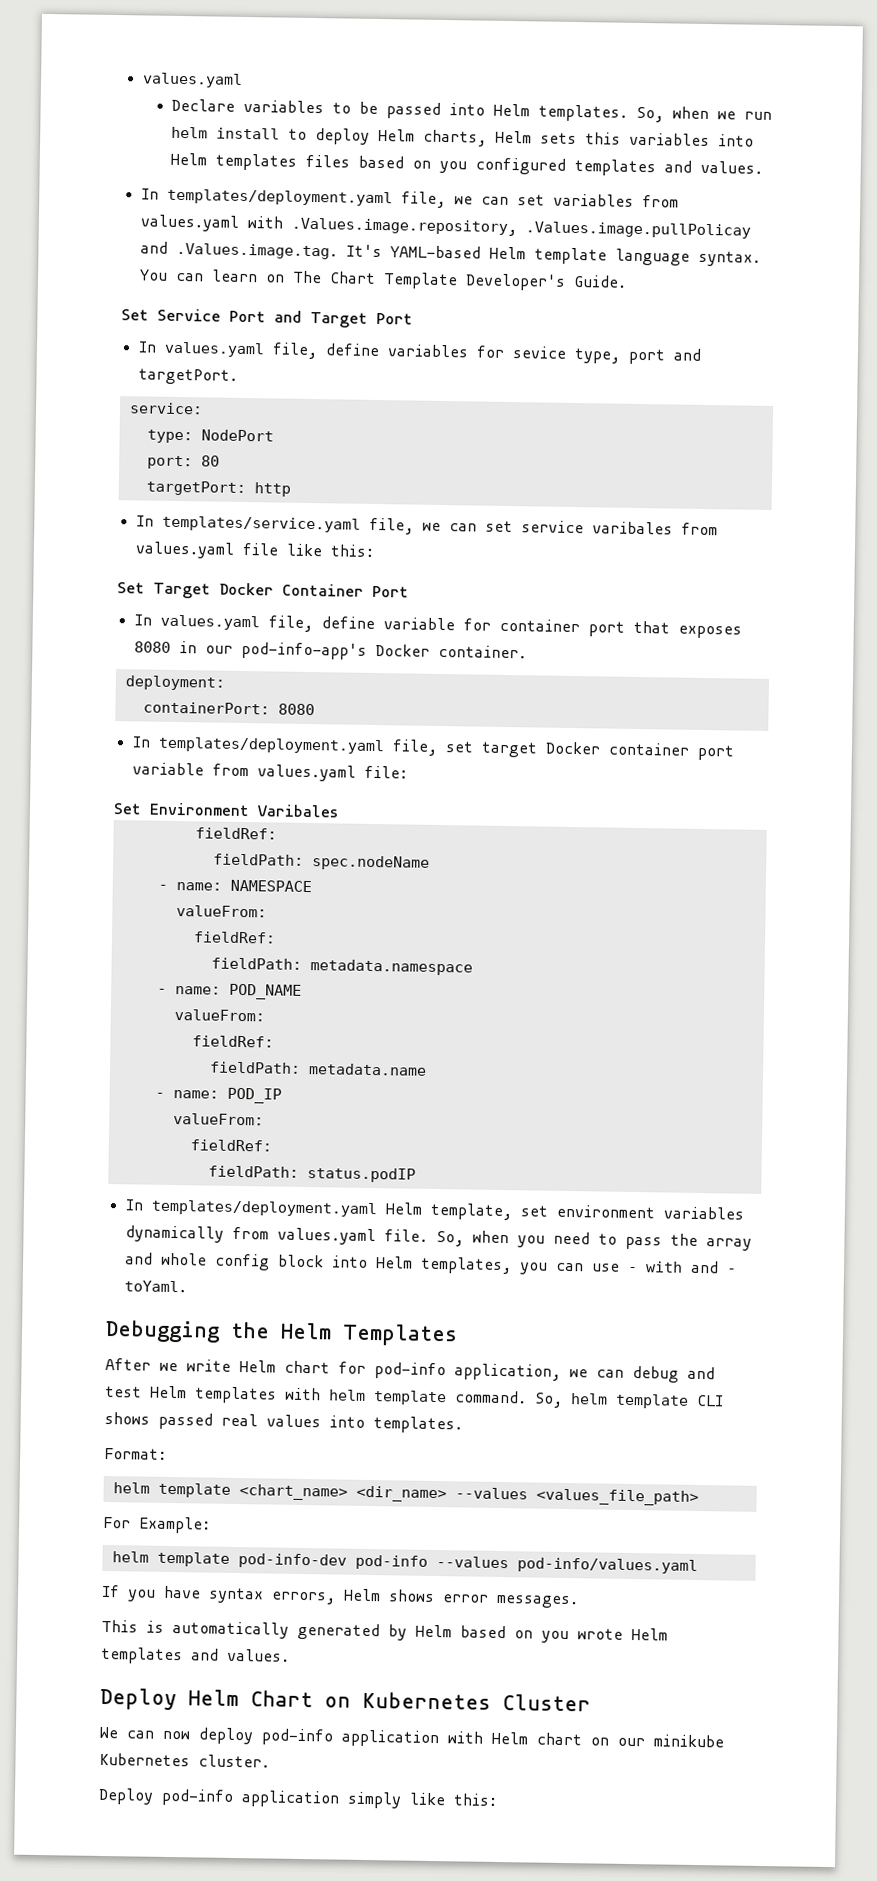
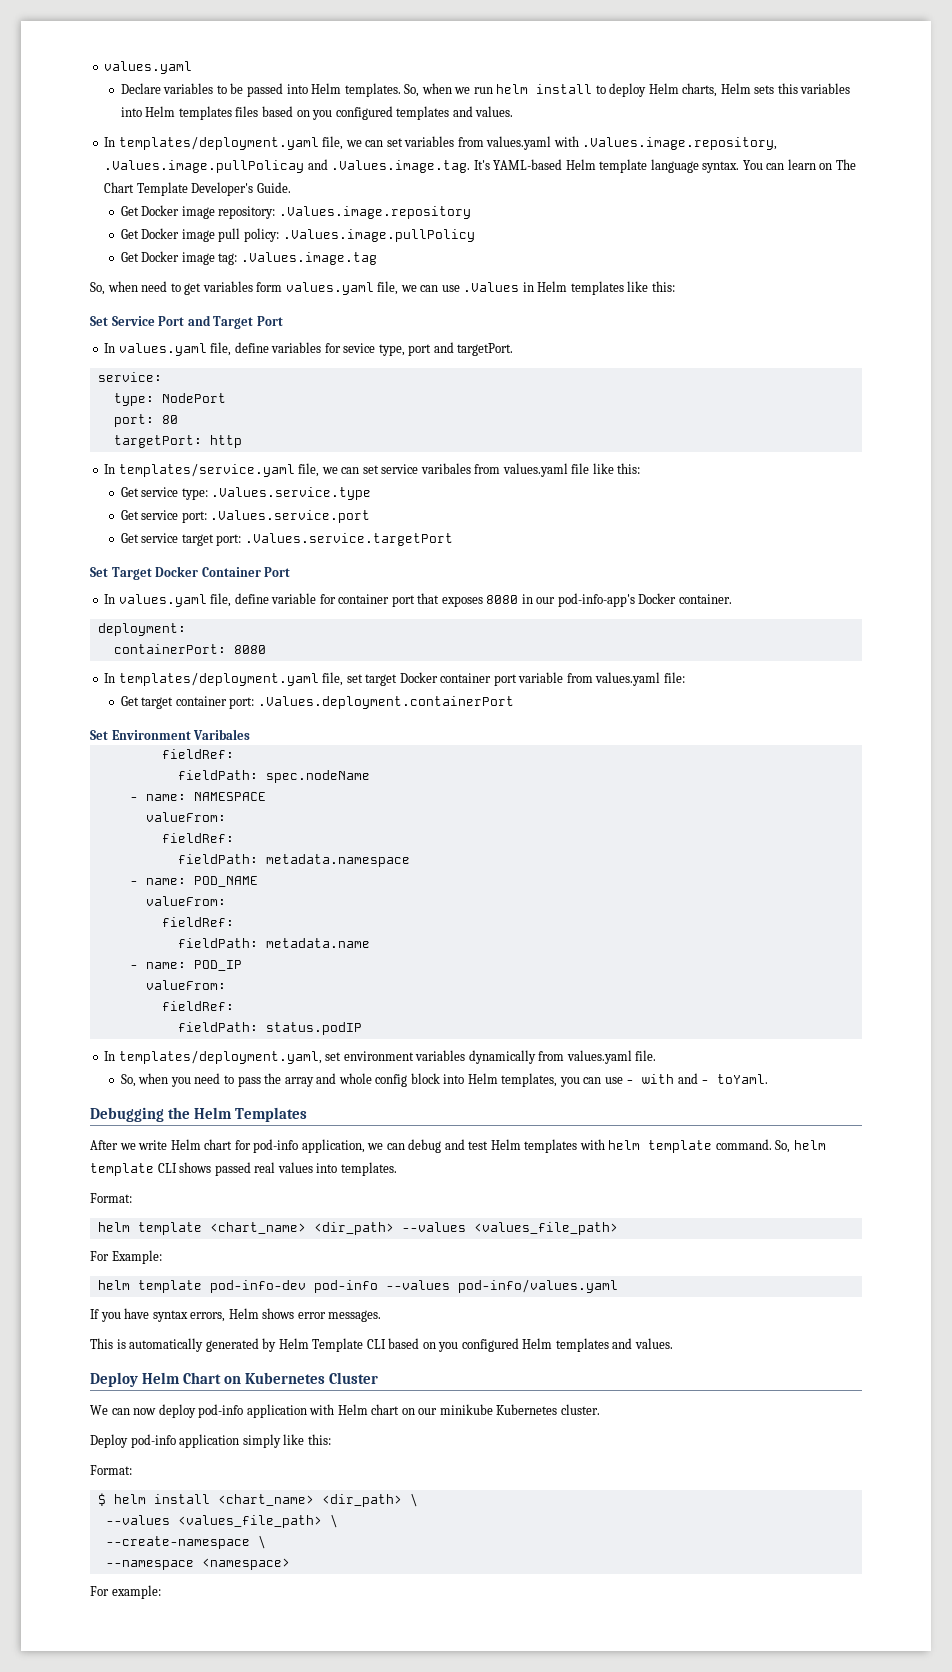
(627, 281) none -> [120,205,471,219] [120,228,475,242] [120,251,377,265] [90,281,675,295] // Get Docker image repository: .Values.image.repository // Get Docker image pull policy: .Values.image.pullPolicy // Get Docker image tag: .Values.image.tag // So, when need to get variables form values.yaml file, we can use .Values in Helm templates like this:
(374, 550) none -> [120,487,372,500] [120,510,371,523] [120,533,453,546] // Get service type: .Values.service.type // Get service port: .Values.service.port // Get service target port: .Values.service.targetPort
(408, 772) none -> [120,696,514,709] // Get target container port: .Values.deployment.containerPort
[150,1199,513,1221] templates/deployment.yaml Helm template, -> [118,1050,322,1064] templates/deployment.yaml,
(428, 1235) none -> (657, 1055) //
[355,1485,447,1503] <dir_name> -> [313,1222,394,1235] <dir_path>
[460,1625,623,1644] based on you wrote -> [312,1338,519,1352] Template CLI based on you configured
(498, 1799) none -> [90,1465,132,1475] [97,1493,418,1507] [105,1514,338,1528] [105,1535,266,1549] [105,1558,290,1570] [90,1585,161,1599] // Format: // $ helm install <chart_name> <dir_path> \ // --values <values_file_path> \ // --create-namespace \ // --namespace <namespace> // For example:

